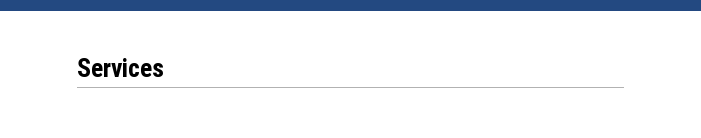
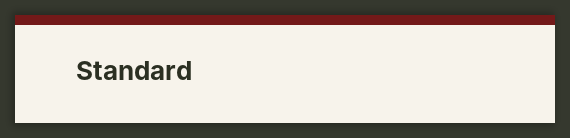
[77,58,164,77] Services -> [76,61,192,80] Standard

